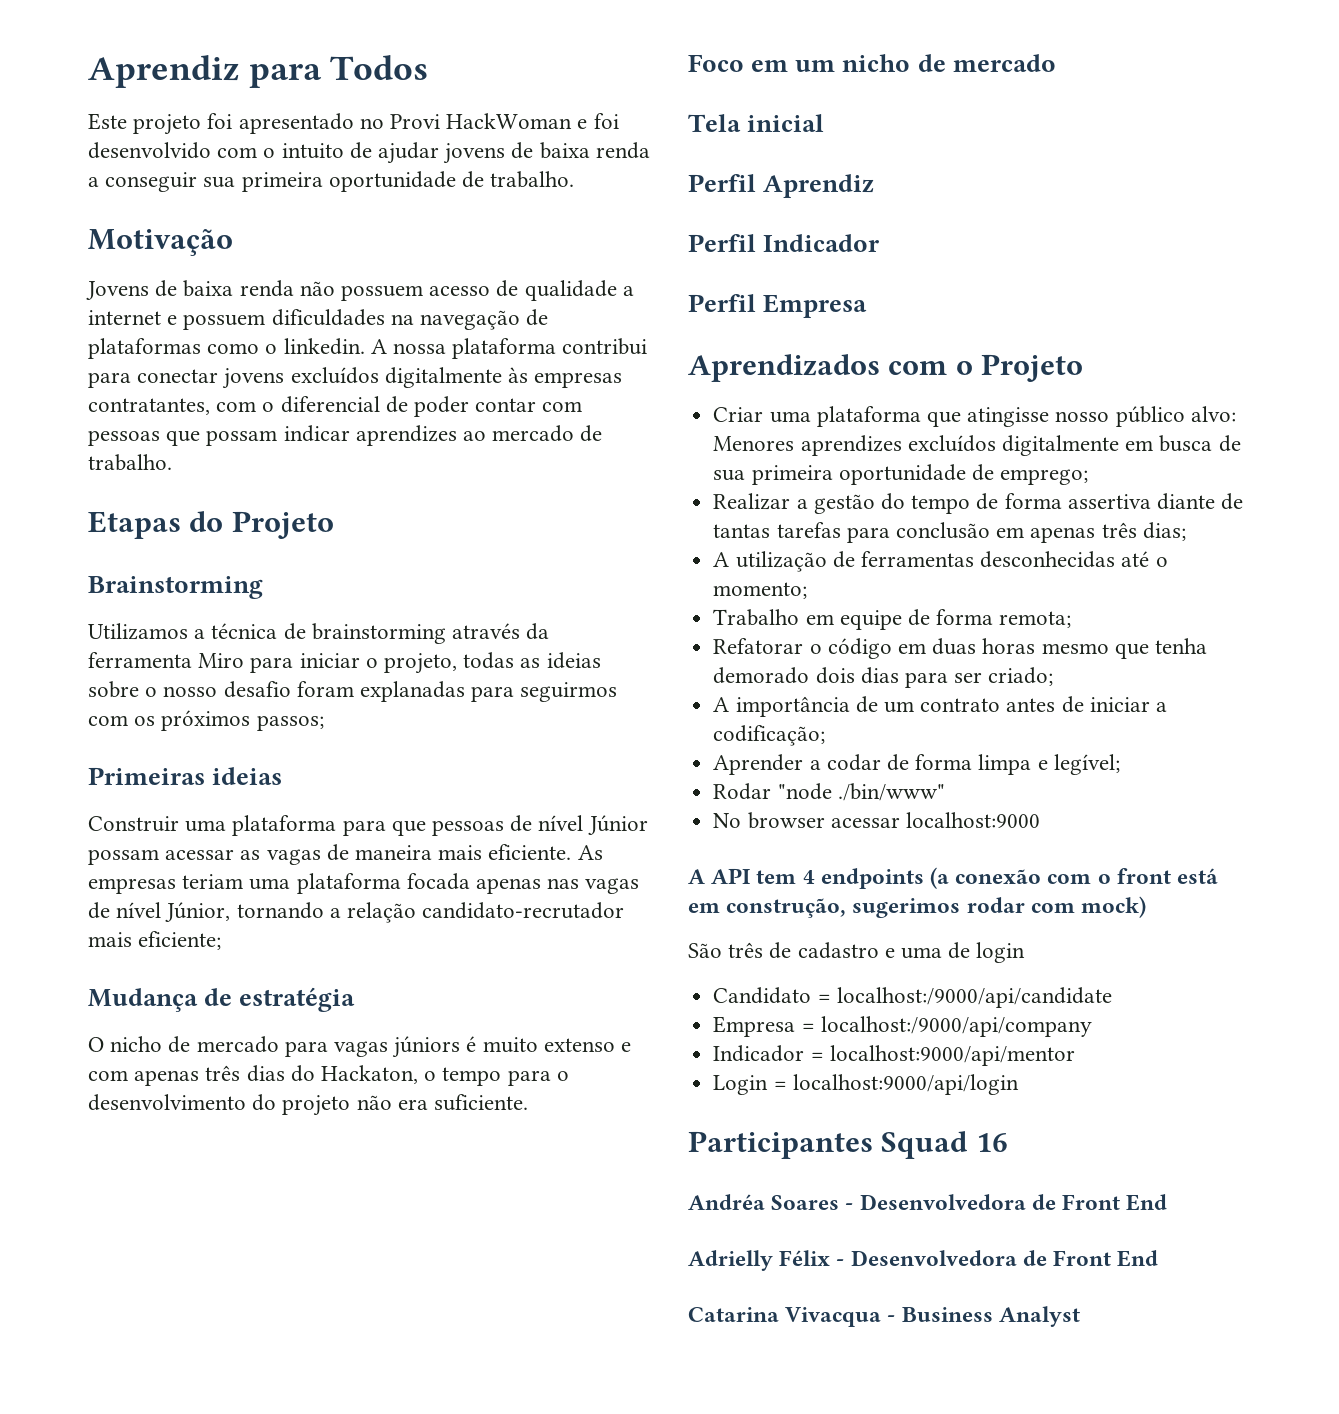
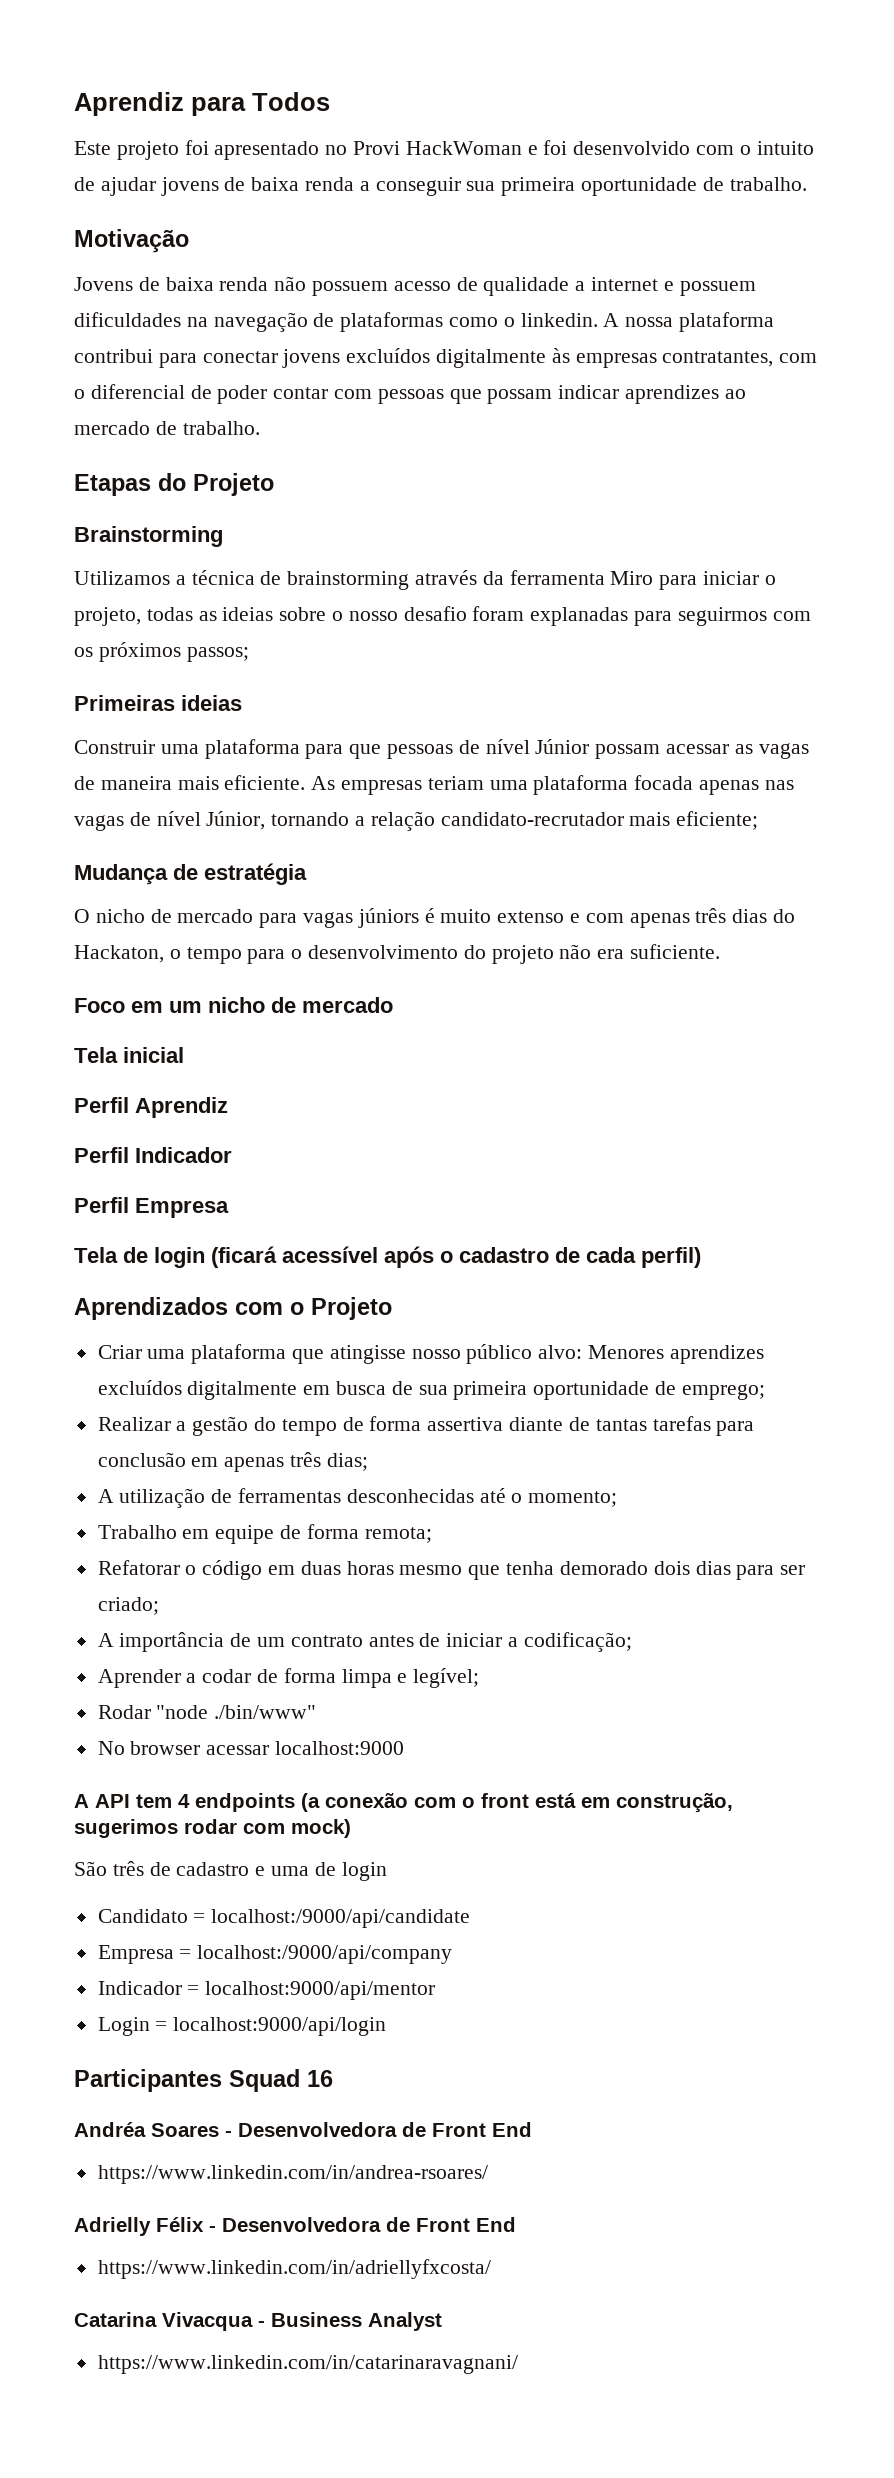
(868, 306) none -> [74,1246,701,1268] // Tela de login (ficará acessível após o cadastro de cada perfil)
(1168, 1202) none -> [97,2165,488,2184] // https://www.linkedin.com/in/andrea-rsoares/
(1159, 1258) none -> [97,2259,491,2279] // https://www.linkedin.com/in/adriellyfxcosta/
(1080, 1316) none -> [97,2355,518,2374] // https://www.linkedin.com/in/catarinaravagnani/

